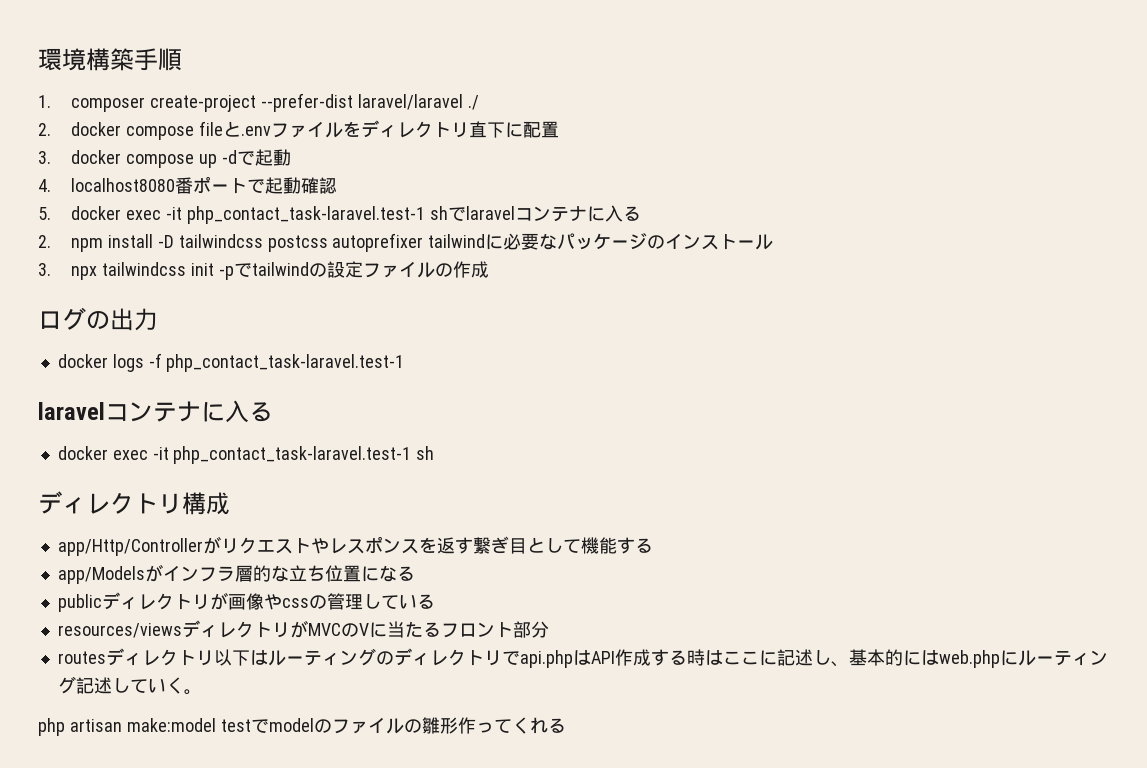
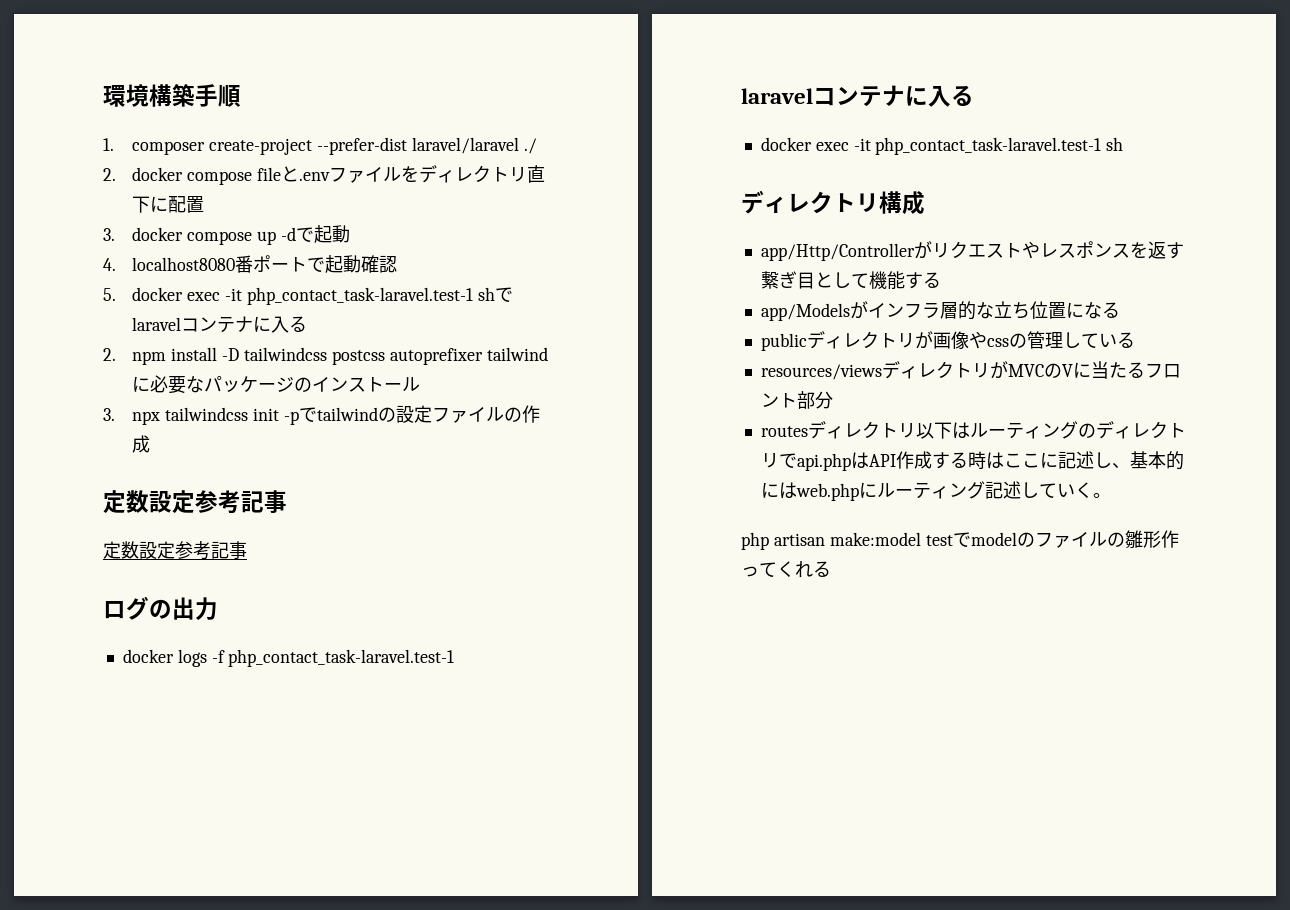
(489, 269) none -> [103,490,287,514] [103,541,247,560] // 定数設定参考記事 // 定数設定参考記事

